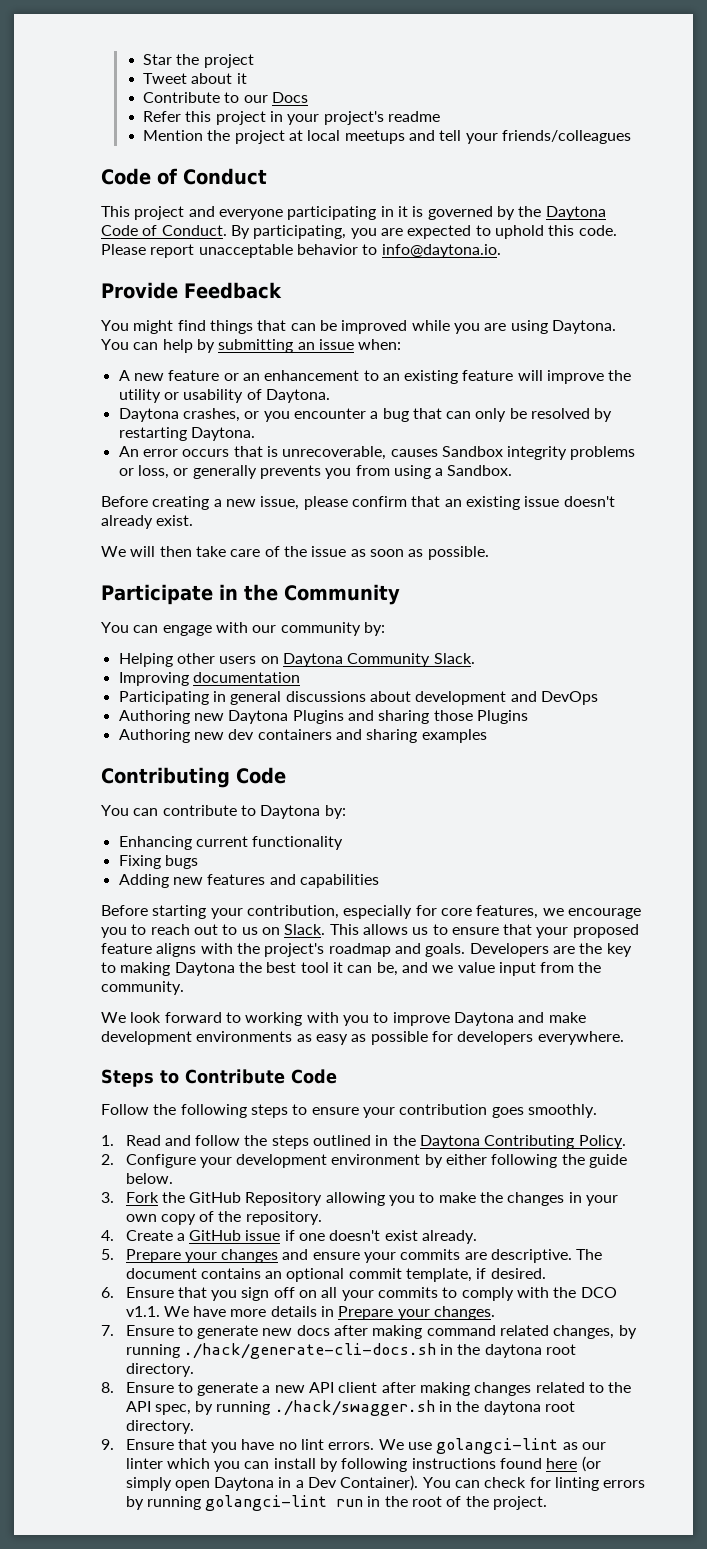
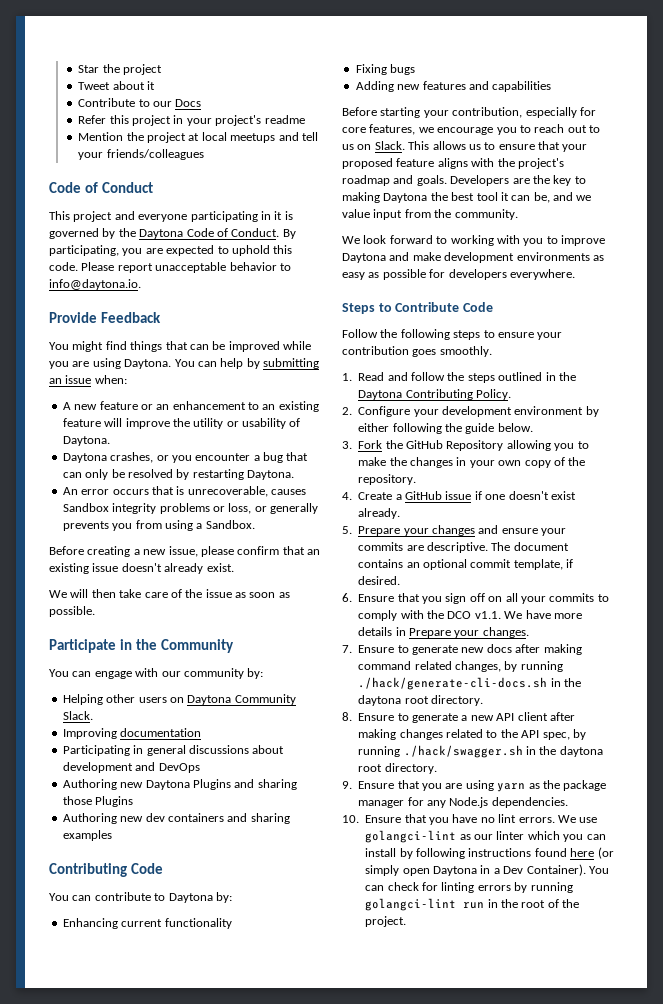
(238, 1447) none -> [445,780,607,792] [358,797,568,808] [342,814,449,825] are using yarn as the package manager for any Node.js dependencies. // 10. Ensure that you

